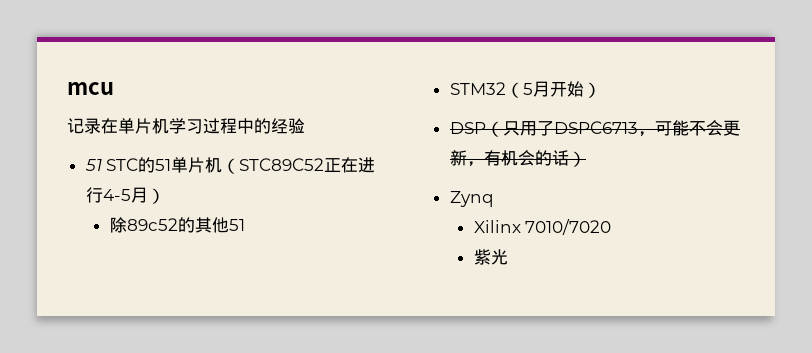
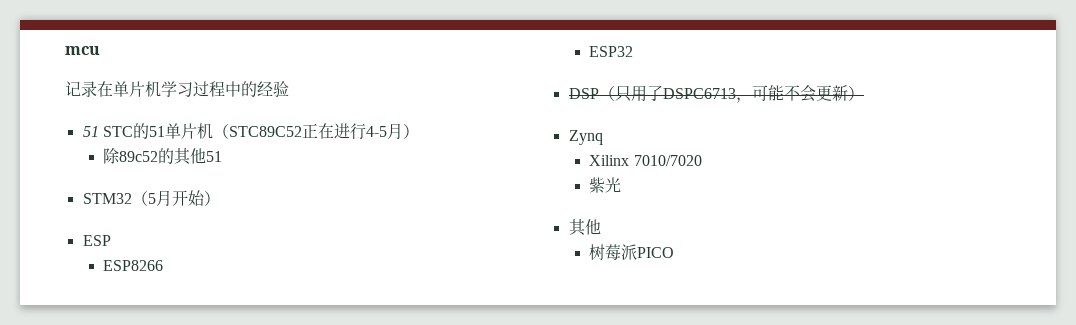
(601, 90) none -> [82,235,111,246] [103,260,164,271] [589,46,634,57] // ESP // ESP8266 // ESP32
[466,150,569,167] ，有机会的话 -> (848, 93) none
(508, 257) none -> [568,219,601,236] [589,244,675,261] // 其他 // 树莓派PICO

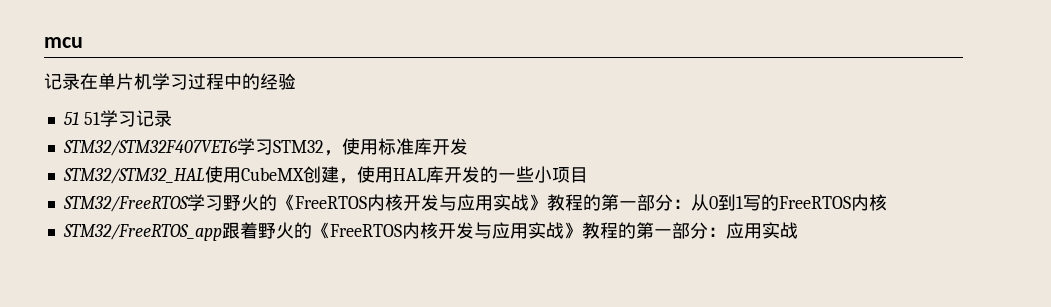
[102,123,419,140] [103,148,223,165] [82,190,220,206] [82,235,111,246] [103,260,164,271] [589,46,634,57] [568,85,864,103] [568,130,603,145] [589,155,702,166] [589,177,622,193] [568,219,601,236] [589,244,675,261] STC的51单片机（STC89C52正在进行4-5月） // 除89c52的其他51 // STM32（5月开始） // ESP // ESP8266 // ESP32 // DSP（只用了DSPC6713，可能不会更新） // Zynq // Xilinx 7010/7020 // 紫光 // 其他 // 树莓派PICO -> [83,110,172,127] [62,138,468,156] [62,166,588,184] [62,194,887,212] [62,222,798,241] 51学习记录 // STM32/STM32F407VET6学习STM32，使用标准库开发 // STM32/STM32_HAL使用CubeMX创建，使用HAL库开发的一些小项目 // STM32/FreeRTOS学习野火的《FreeRTOS内核开发与应用实战》教程的第一部分：从0到1写的FreeRTOS内核 // STM32/FreeRTOS_app跟着野火的《FreeRTOS内核开发与应用实战》教程的第一部分：应用实战

